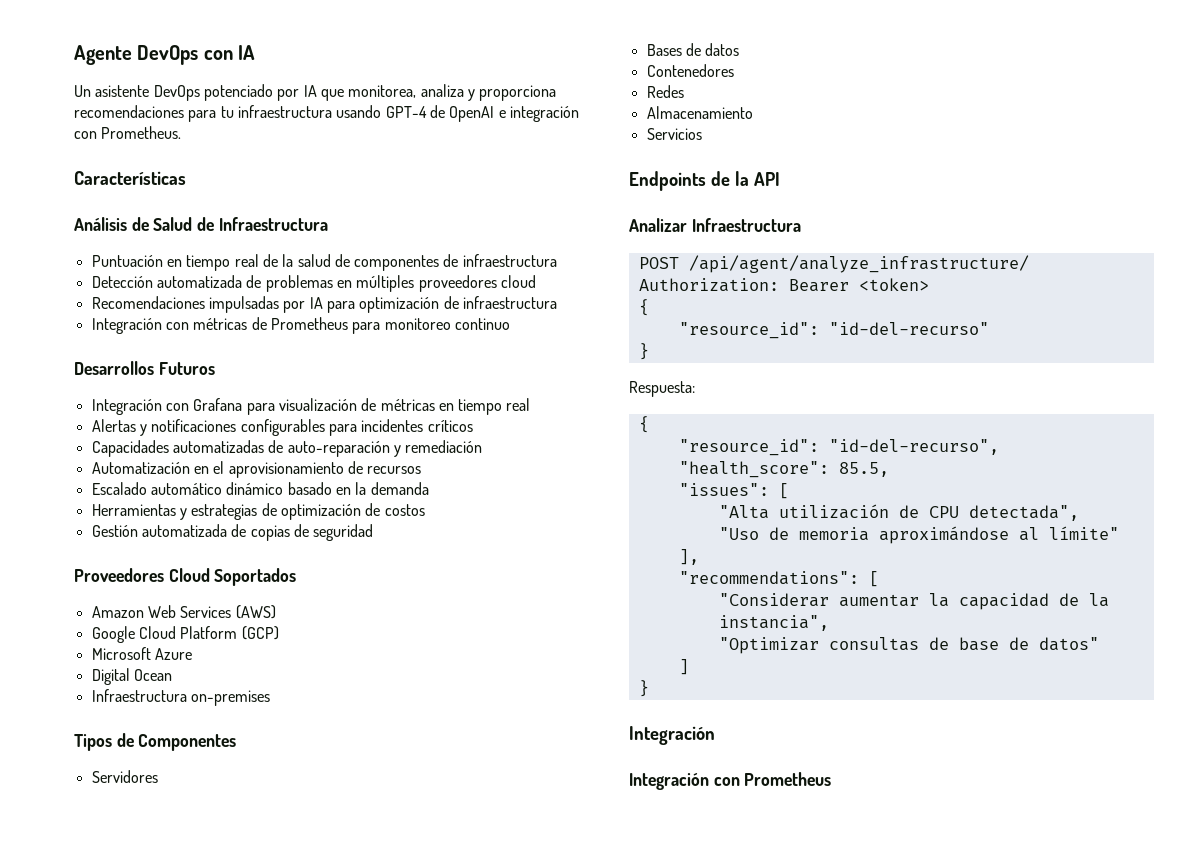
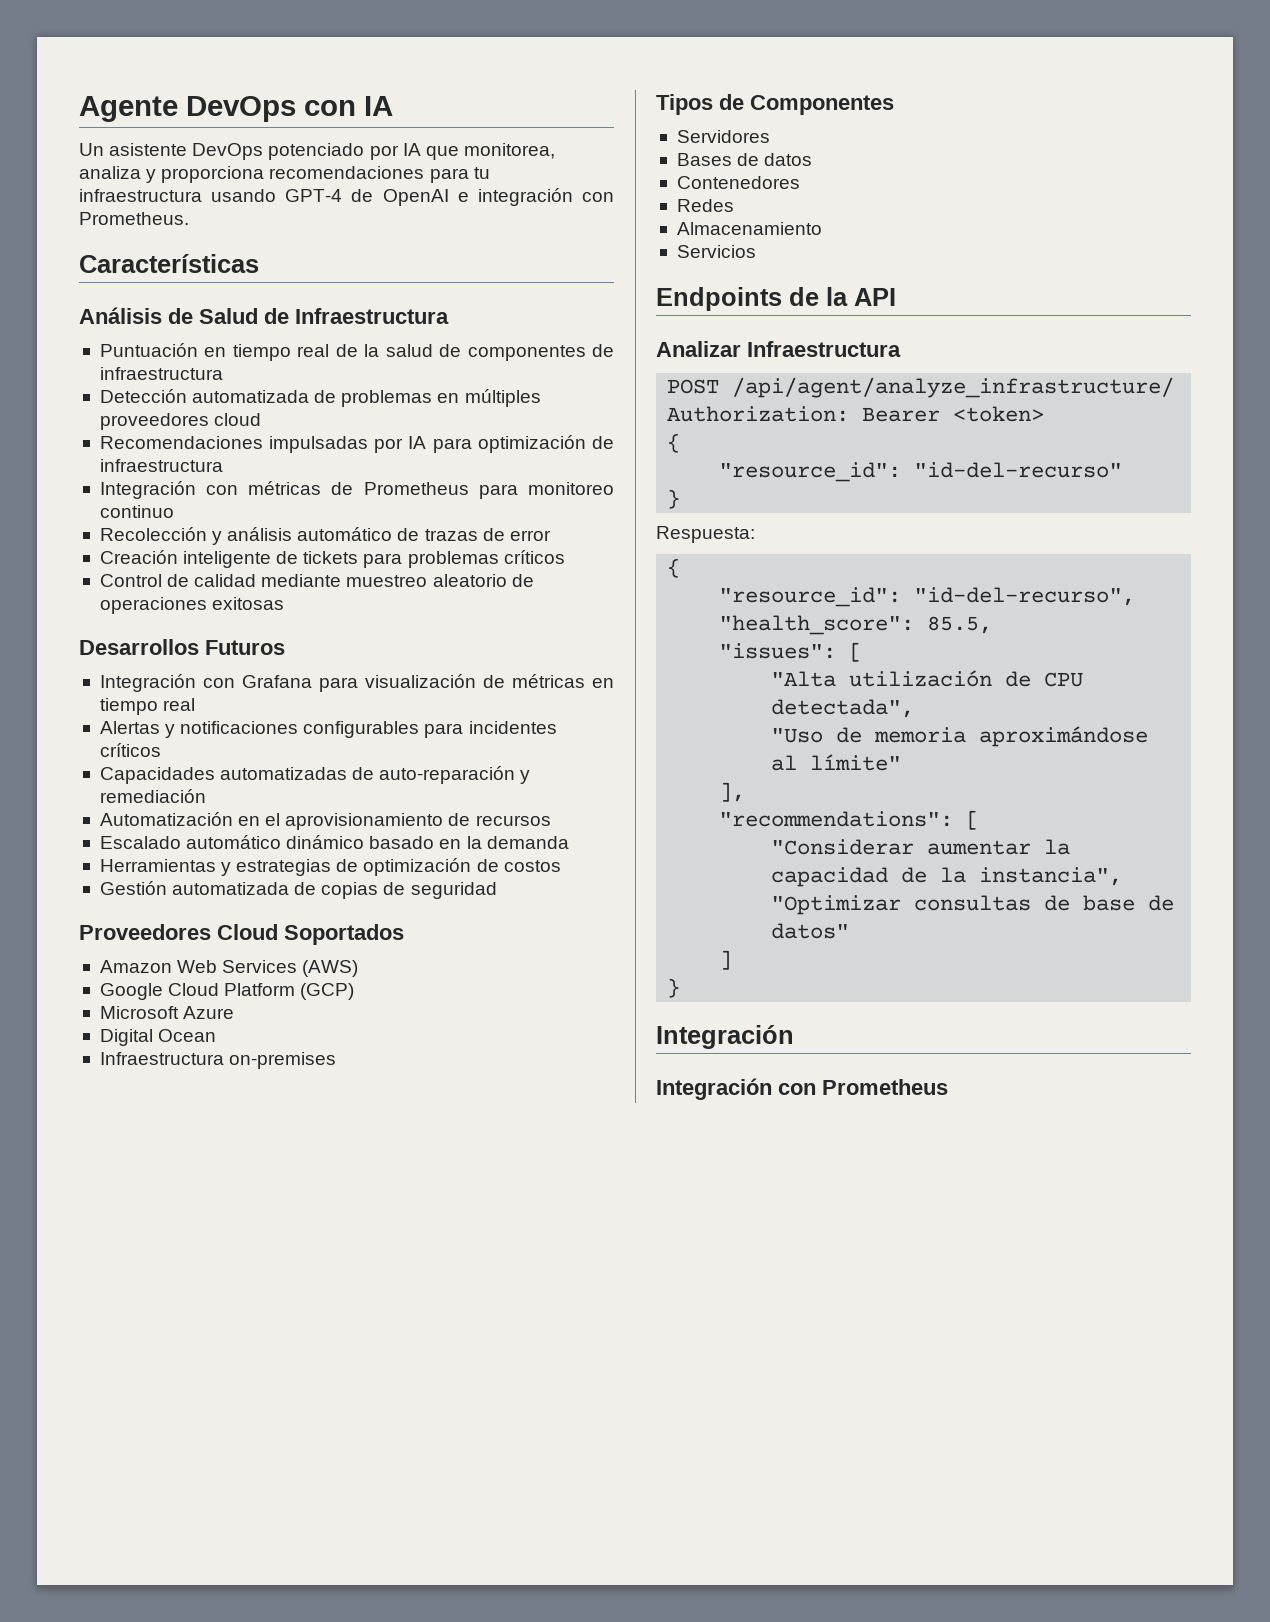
(510, 324) none -> [99,527,551,545] [99,550,565,568] [99,574,534,587] [99,597,285,614] // Recolección y análisis automático de trazas de error // Creación inteligente de tickets para problemas críticos // Control de calidad mediante muestreo aleatorio de operaciones exitosas

